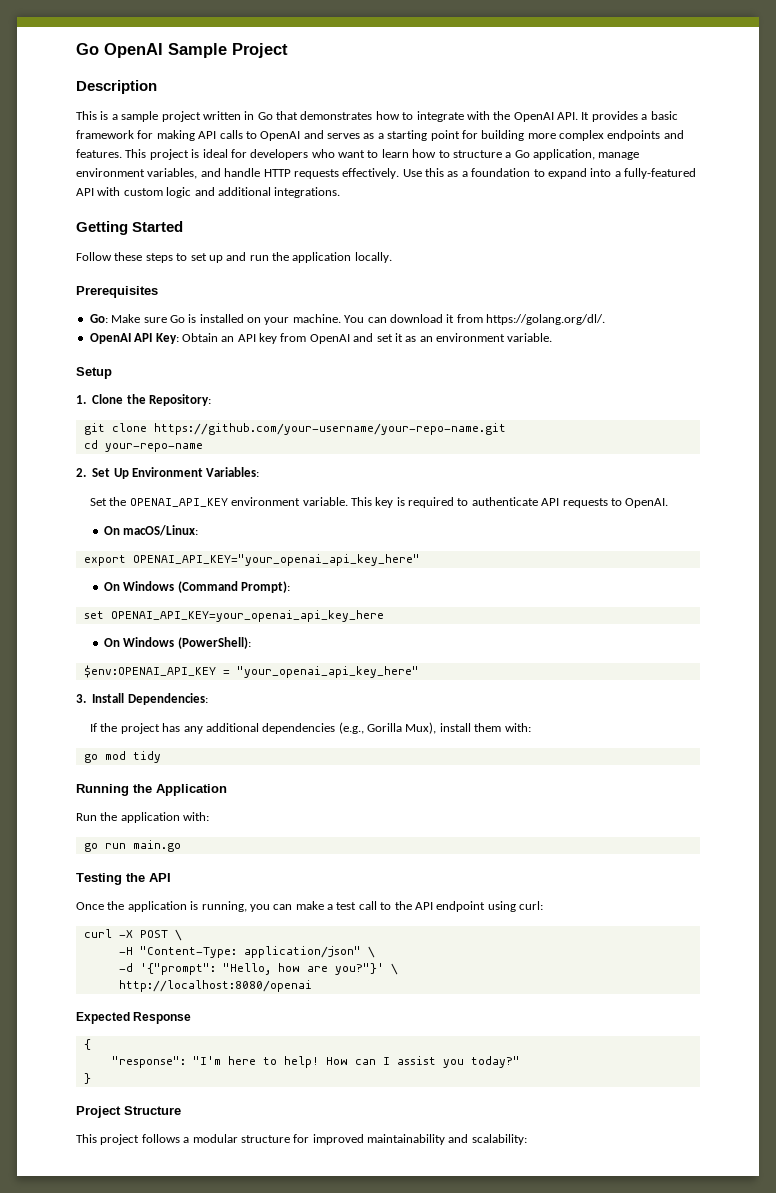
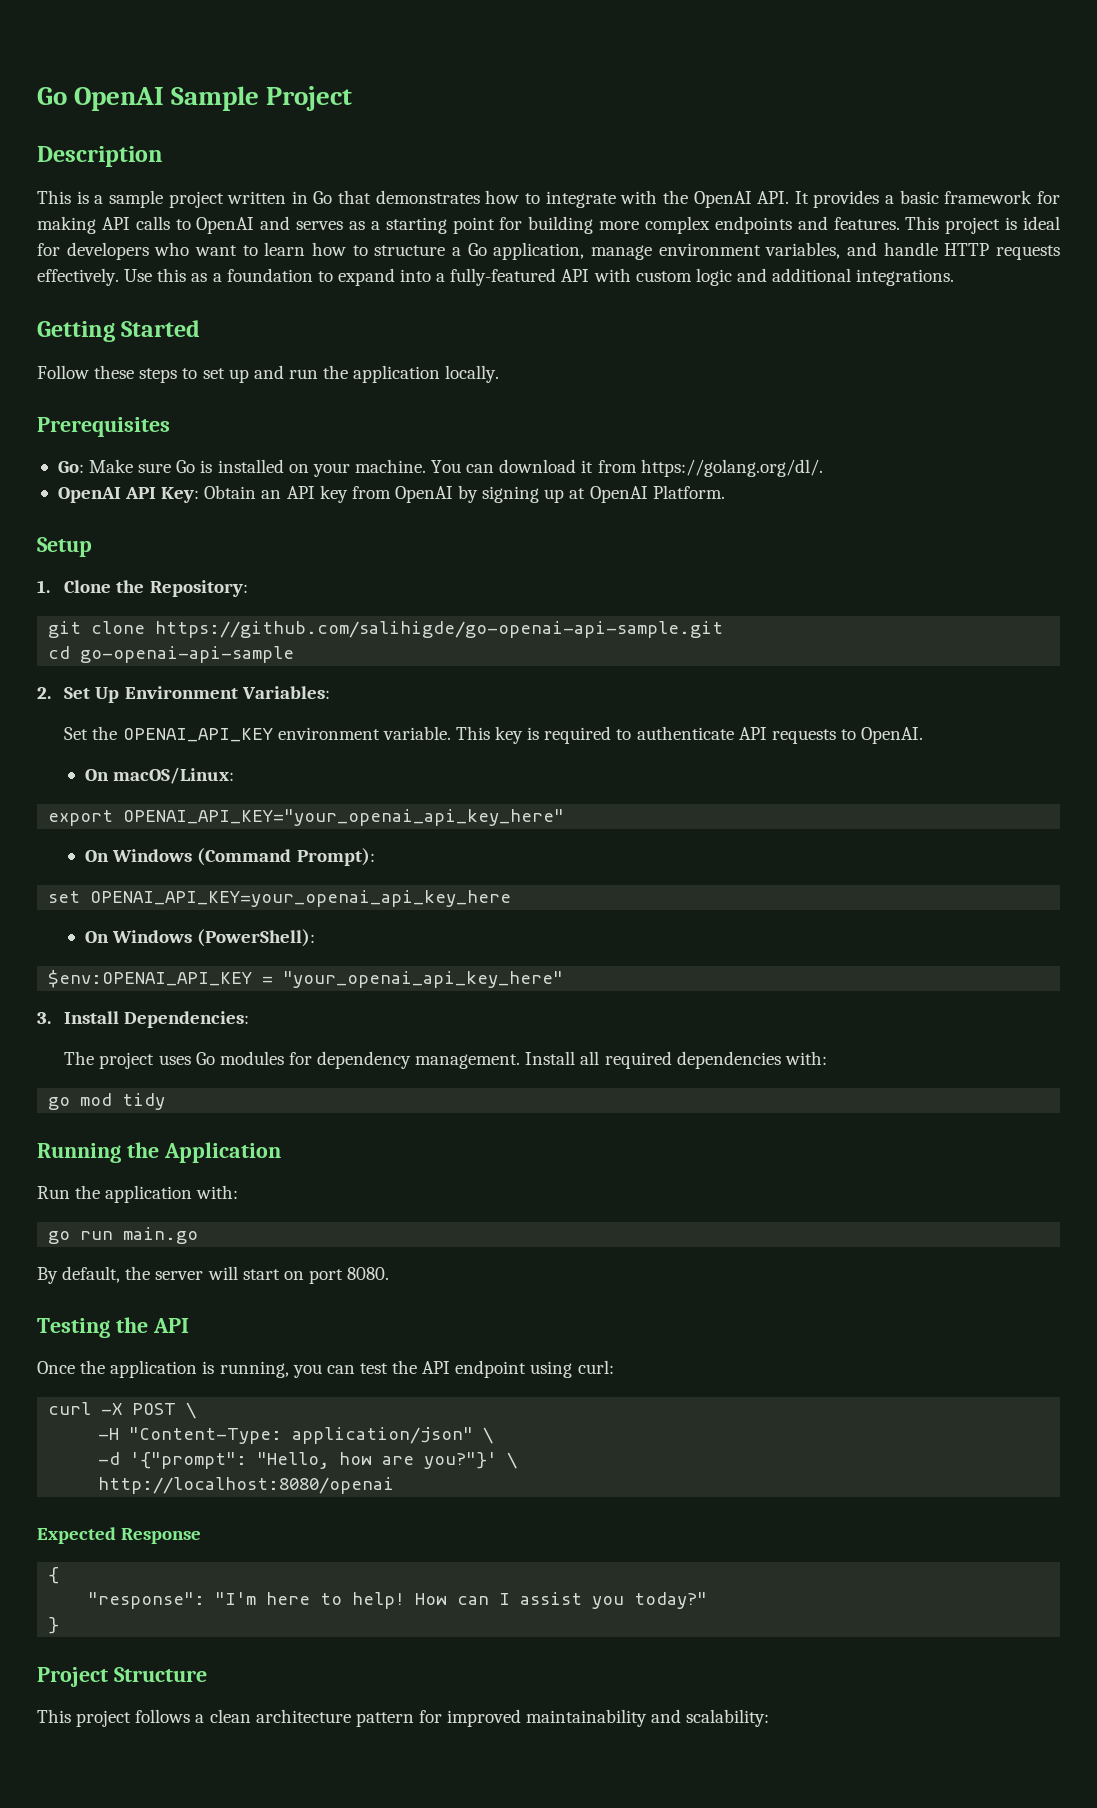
[353,333,553,342] and set it as an environment variable. -> [458,485,725,503] by signing up at OpenAI Platform.
[153,423,506,435] https://github.com/your-username/your-repo-name.git -> [155,621,724,638] https://github.com/salihigde/go-openai-api-sample.git
[104,443,203,452] your-repo-name -> [80,646,295,663] go-openai-api-sample
[90,722,502,734] If the project has any additional dependencies (e.g., Gorilla Mux), install them -> [64,1051,781,1069] The project uses Go modules for dependency management. Install all required dependencies
(181, 846) none -> [37,1266,390,1284] // By default, the server will start on port 8080.
[295,901,392,910] make a test call to -> [359,1363,388,1374] test
[192,1134,290,1143] modular structure -> [209,1709,414,1727] clean architecture pattern

